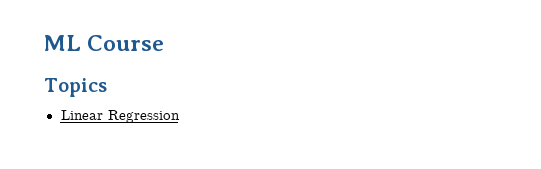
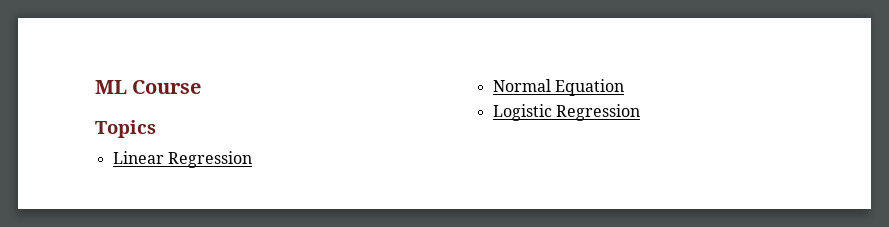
(180, 116) none -> [492,79,624,96] [492,104,640,121] // Normal Equation // Logistic Regression

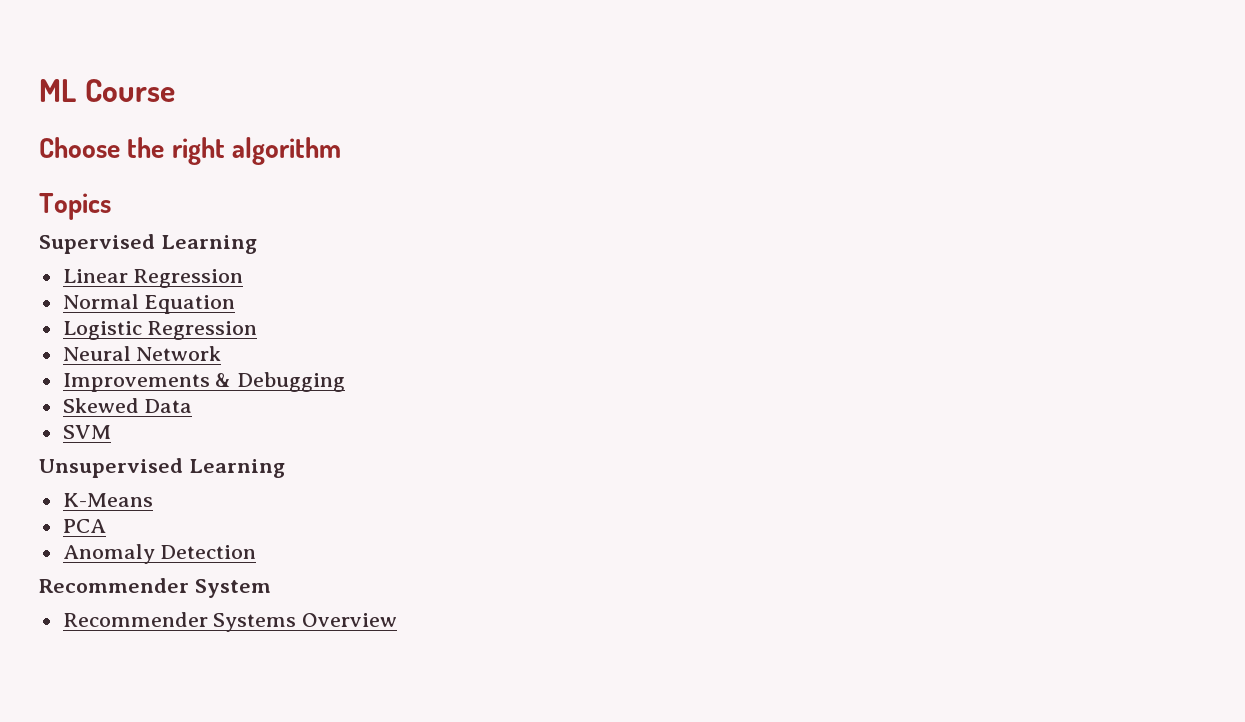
(202, 87) none -> [39,137,342,165] // Choose the right algorithm
(156, 129) none -> [39,234,257,254] // Supervised Learning
(640, 112) none -> [62,346,222,361] [62,372,346,392] [62,398,193,413] [62,425,111,439] [39,458,285,478] [62,493,153,507] [62,519,106,533] [62,544,257,564] [39,578,271,598] [62,612,398,632] // Neural Network // Improvements & Debugging // Skewed Data // SVM // Unsupervised Learning // K-Means // PCA // Anomaly Detection // Recommender System // Recommender Systems Overview

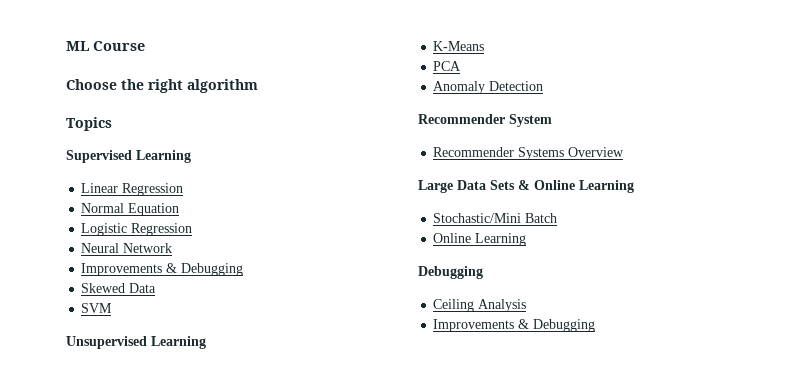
(398, 620) none -> [418,180,634,193] [433,213,558,223] [433,233,527,246] [418,266,483,279] [433,299,527,312] [433,319,596,332] // Large Data Sets & Online Learning // Stochastic/Mini Batch // Online Learning // Debugging // Ceiling Analysis // Improvements & Debugging

